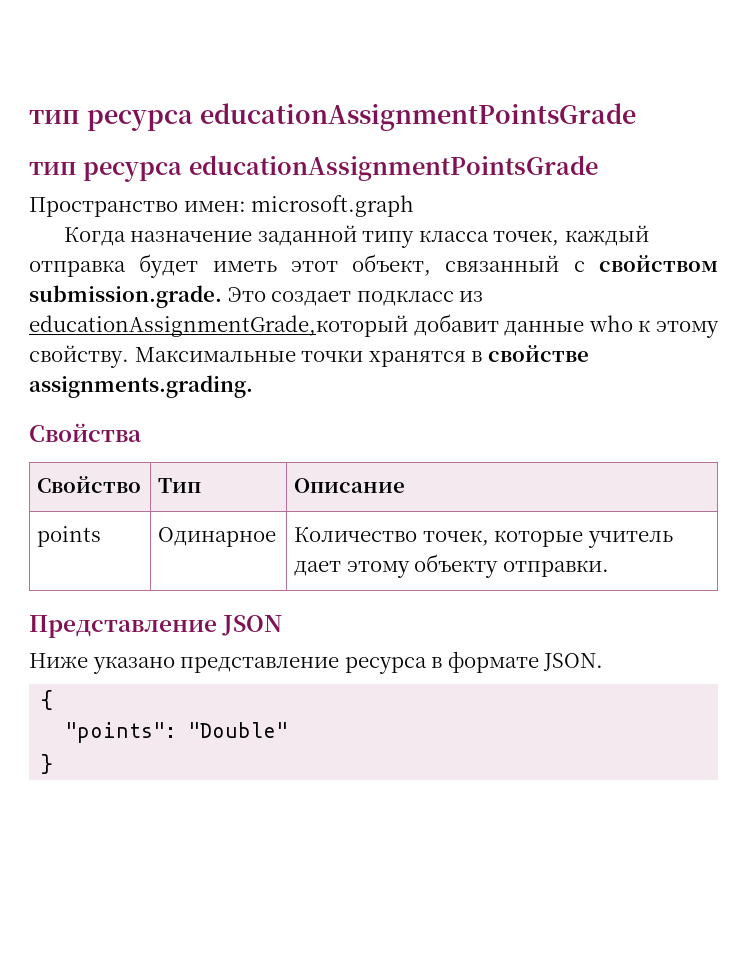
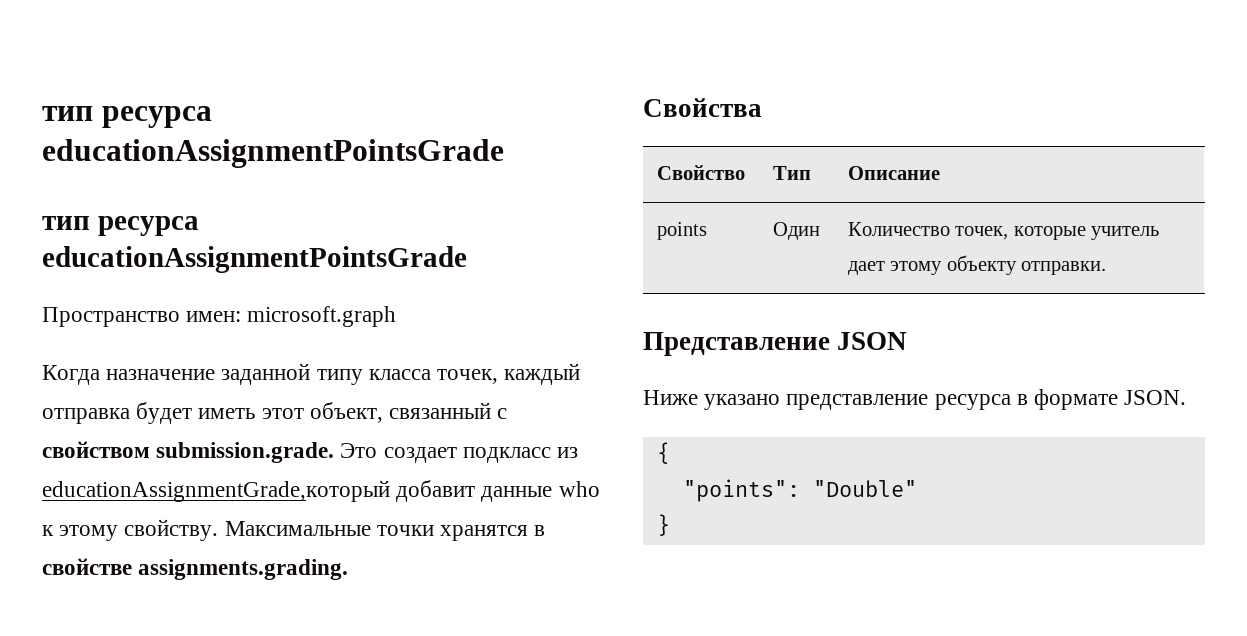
[158,527,277,547] Одинарное -> [772,222,820,240] Один

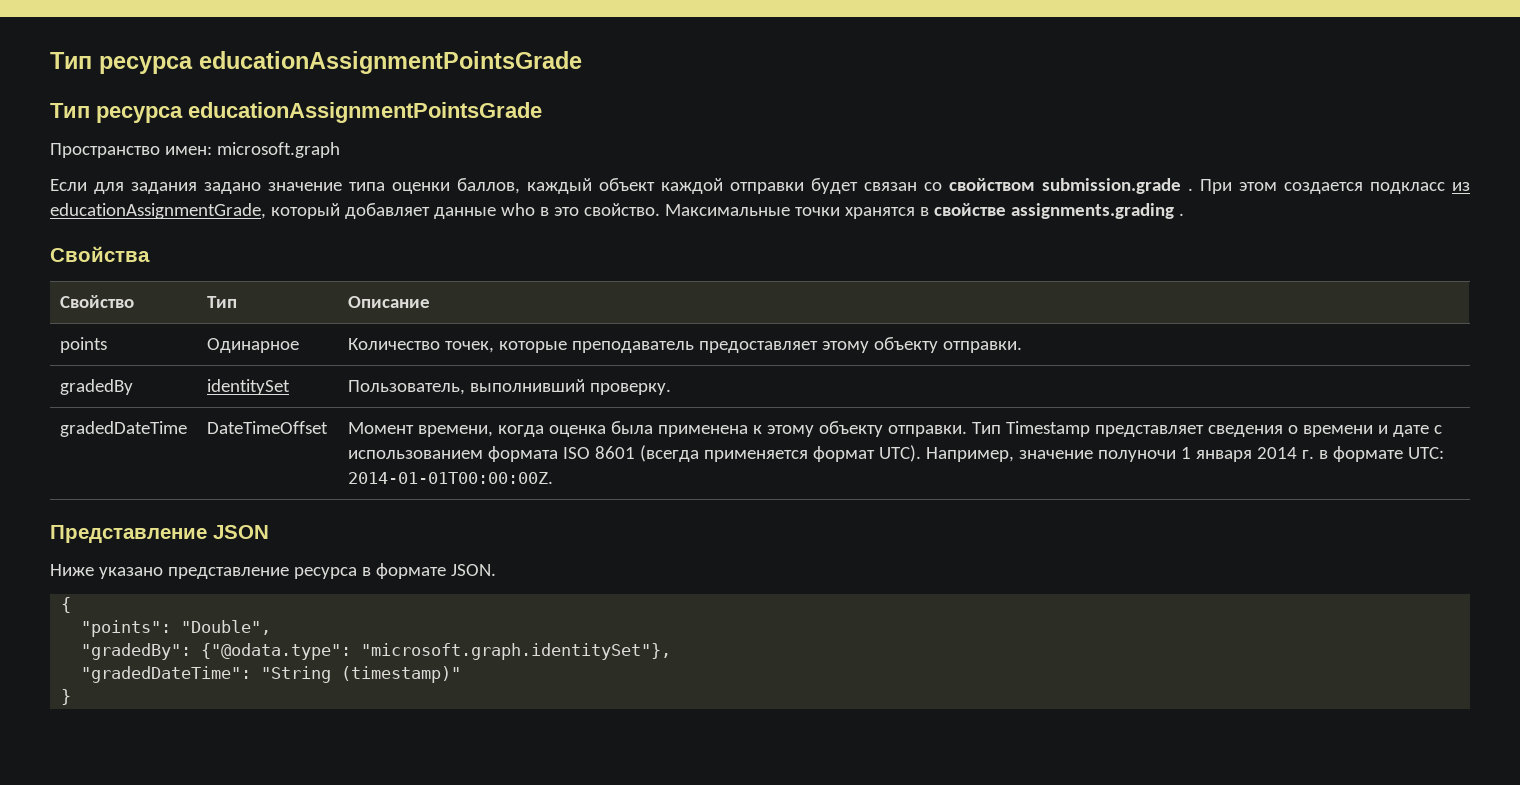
[42,106,212,128] [42,139,504,168] [42,216,90,230] тип ресурса educationAssignmentPointsGrade // тип -> [50,51,582,74] [50,103,90,118] Тип ресурса educationAssignmentPointsGrade // Тип
[42,363,581,385] [42,402,508,424] [42,441,579,463] [42,480,600,502] [42,519,219,541] Когда назначение заданной типу класса точек, каждый отправка будет иметь этот объект, связанный с свойством submission.grade. Это создает подкласс из educationAssignmentGrade,который добавит данные who к этому свойству. -> [50,178,1470,194] [50,203,660,219] Если для задания задано значение типа оценки баллов, каждый объект каждой отправки будет связан со свойством submission.grade . При этом создается подкласс из educationAssignmentGrade, который добавляет данные who в это свойство.
[138,559,349,580] assignments.grading. -> [1010,203,1184,219] assignments.grading .
[772,222,820,240] Один -> [206,338,299,353] Одинарное
[1091,226,1160,240] [847,255,1107,275] учитель дает этому объекту отправки. -> [571,337,1022,353] [59,379,133,395] [206,379,290,395] [347,379,671,395] [59,421,187,437] [206,421,328,434] [347,421,1442,437] [347,445,1444,462] [347,472,553,484] преподаватель предоставляет этому объекту отправки. // gradedBy | identitySet | Пользователь, выполнивший проверку. // gradedDateTime | DateTimeOffset | Момент времени, когда оценка была применена к этому объекту отправки. Тип Timestamp представляет сведения о времени и дате с использованием формата ISO 8601 (всегда применяется формат UTC). Например, значение полуночи 1 января 2014 г. в формате UTC: 2014-01-01T00:00:00Z.
[812,480,917,497] "Double" -> [181,620,272,635] [81,643,672,660] [81,666,462,683] "Double", // "gradedBy": {"@odata.type": "microsoft.graph.identitySet"}, // "gradedDateTime": "String (timestamp)"

